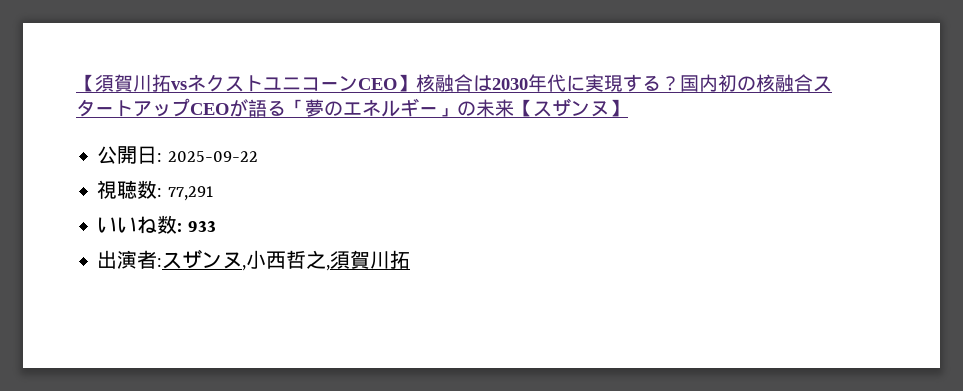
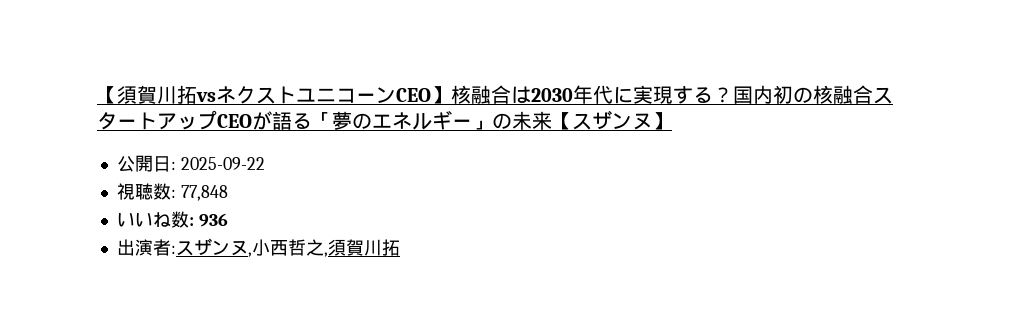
[167,186,213,201] 77,291 -> [180,185,228,201] 77,848
[187,221,216,232] 933 -> [198,213,228,227] 936

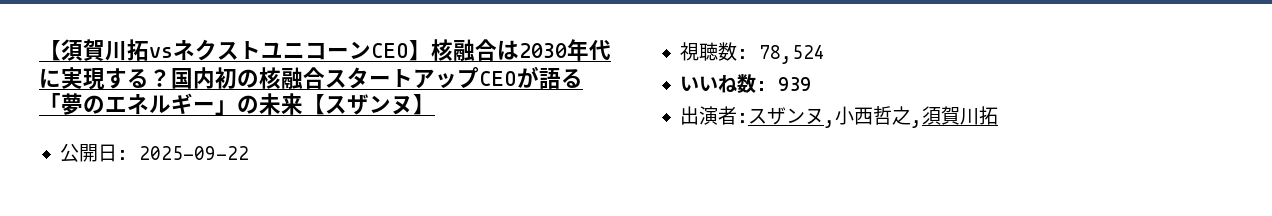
[180,185,228,201] 77,848 -> [758,45,825,64] 78,524
[198,213,228,227] 936 -> [777,77,811,91] 939

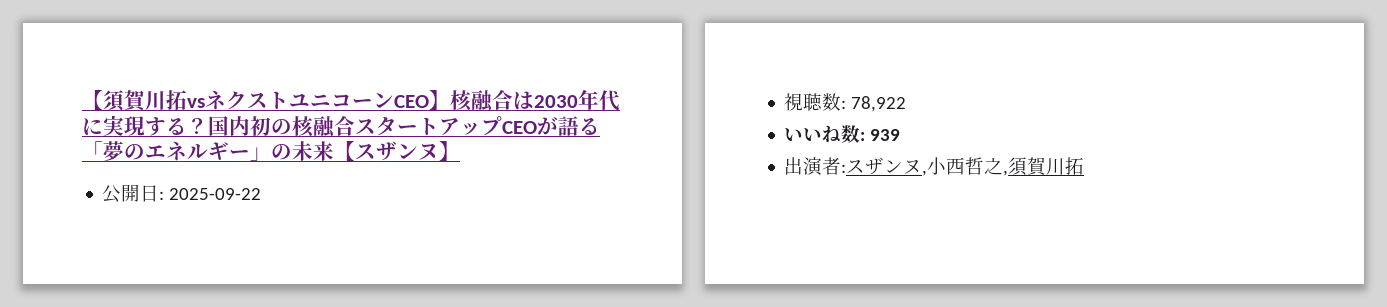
[758,45,825,64] 78,524 -> [851,96,907,112] 78,922

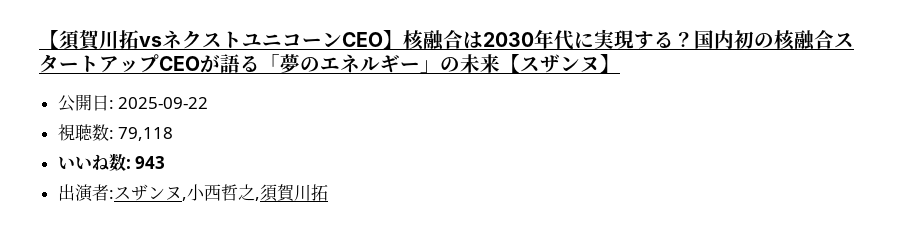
[851,96,907,112] 78,922 -> [118,127,174,141] 79,118
[870,129,901,141] 939 -> [135,156,166,169] 943

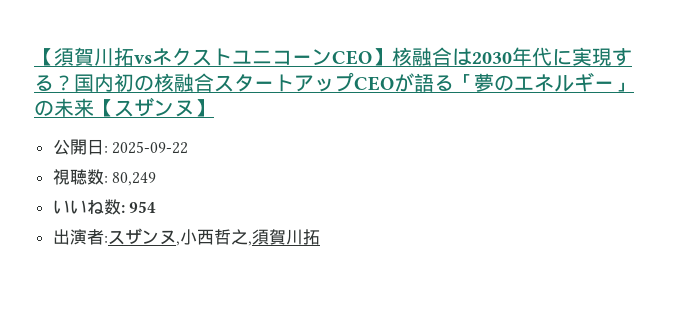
[118,127,174,141] 79,118 -> [112,172,157,186] 80,249
[135,156,166,169] 943 -> [129,201,157,213] 954

